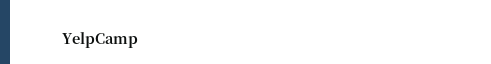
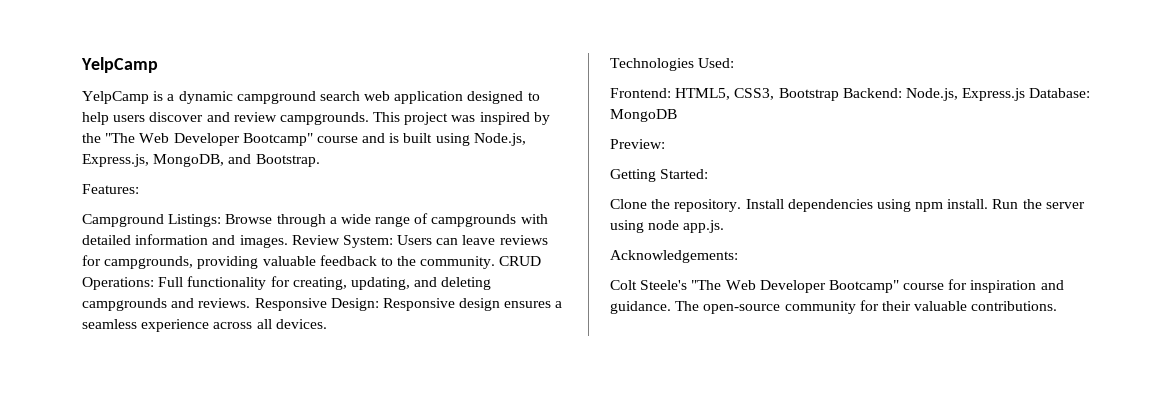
[62,32,138,48] YelpCamp -> [81,57,158,73] [82,91,540,104] [82,112,550,125] [82,133,526,146] [82,154,320,167] [82,184,139,194] [82,213,548,227] [82,234,548,248] [82,255,542,269] [82,276,492,290] [82,298,563,311] [82,319,327,332] [610,58,735,71] [610,88,1091,101] [610,109,677,122] [610,139,665,149] [610,169,709,182] [610,199,1085,212] [610,220,725,233] [610,250,738,263] [610,279,1064,293] [610,300,1058,314] YelpCamp // YelpCamp is a dynamic campground search web application designed to help users discover and review campgrounds. This project was inspired by the "The Web Developer Bootcamp" course and is built using Node.js, Express.js, MongoDB, and Bootstrap. // Features: // Campground Listings: Browse through a wide range of campgrounds with detailed information and images. Review System: Users can leave reviews for campgrounds, providing valuable feedback to the community. CRUD Operations: Full functionality for creating, updating, and deleting campgrounds and reviews. Responsive Design: Responsive design ensures a seamless experience across all devices. // Technologies Used: // Frontend: HTML5, CSS3, Bootstrap Backend: Node.js, Express.js Database: MongoDB // Preview: // Getting Started: // Clone the repository. Install dependencies using npm install. Run the server using node app.js. // Acknowledgements: // Colt Steele's "The Web Developer Bootcamp" course for inspiration and guidance. The open-source community for their valuable contributions.

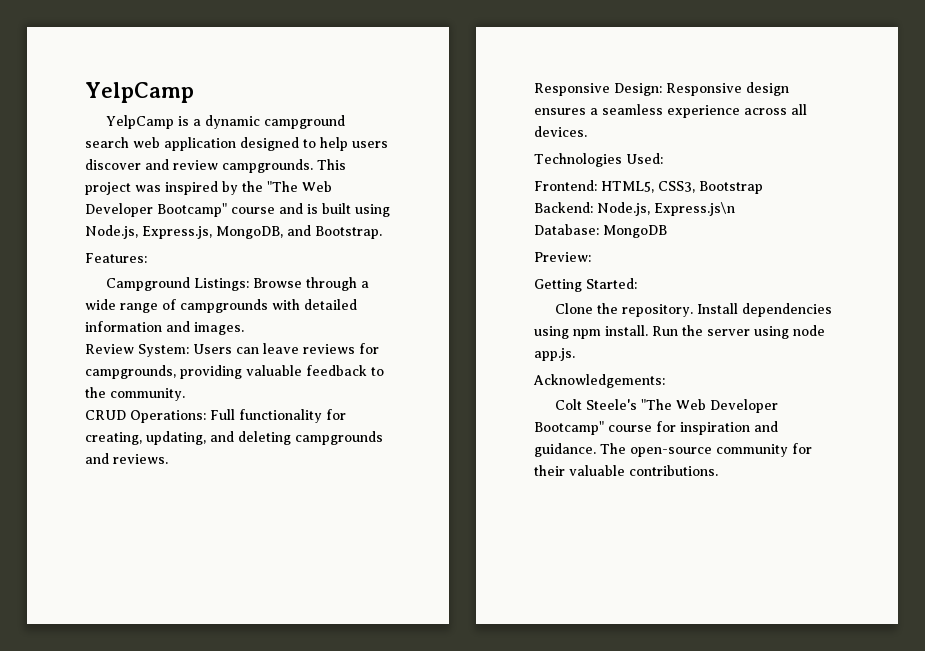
(288, 241) none -> (244, 328) //
(496, 262) none -> (185, 394) //
(251, 303) none -> (168, 459) //
(839, 94) none -> (763, 187) //
[962,88,1026,101] Express.js -> [654,202,735,216] Express.js\n //

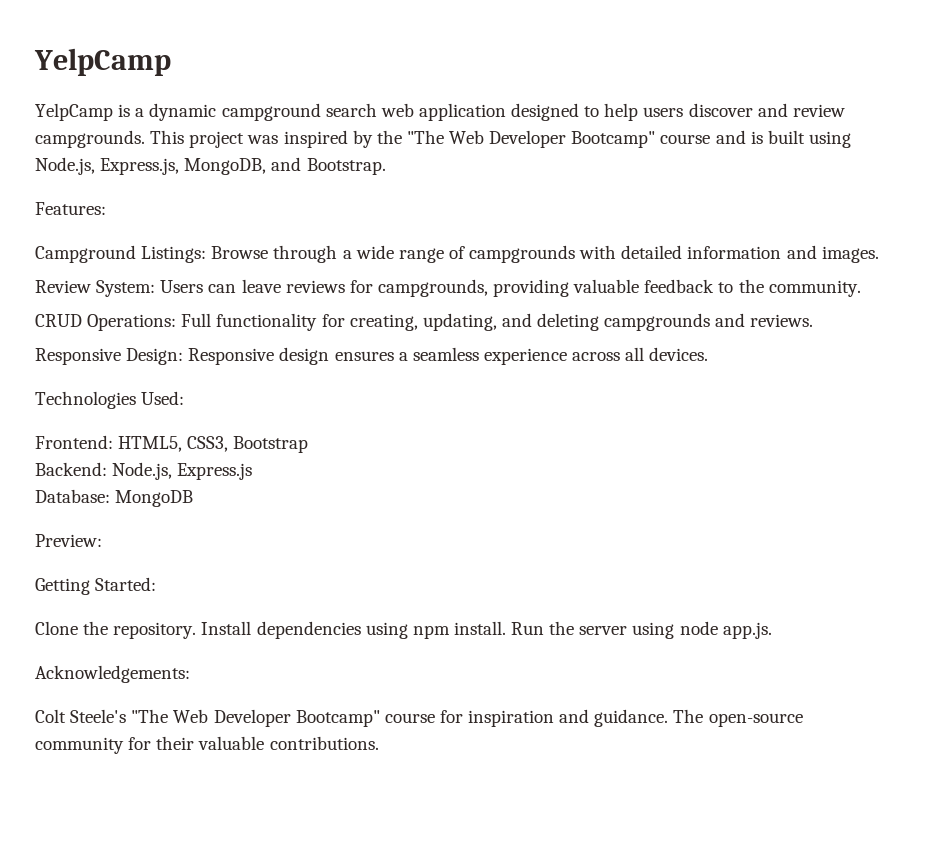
[654,202,735,216] Express.js\n -> [177,463,253,480] Express.js

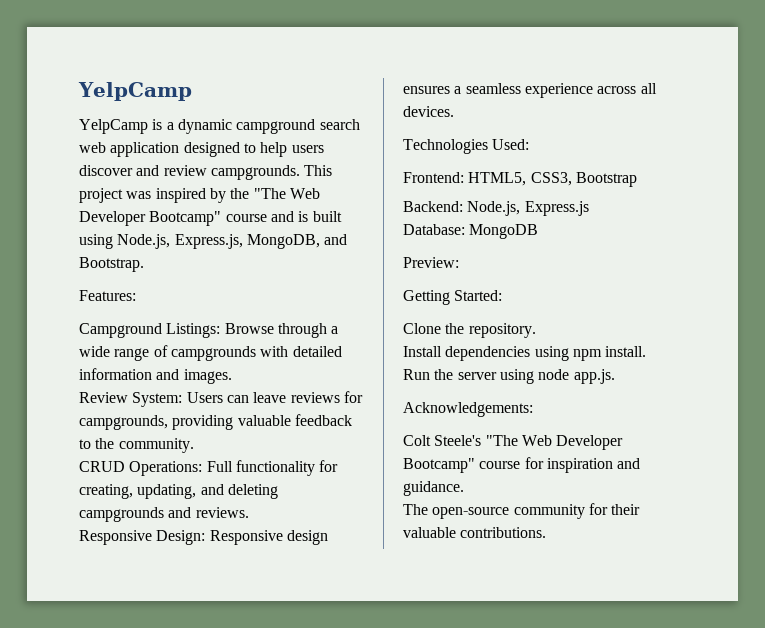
(197, 630) none -> (536, 330) //
(506, 628) none -> (647, 351) //
(669, 718) none -> (464, 488) //

